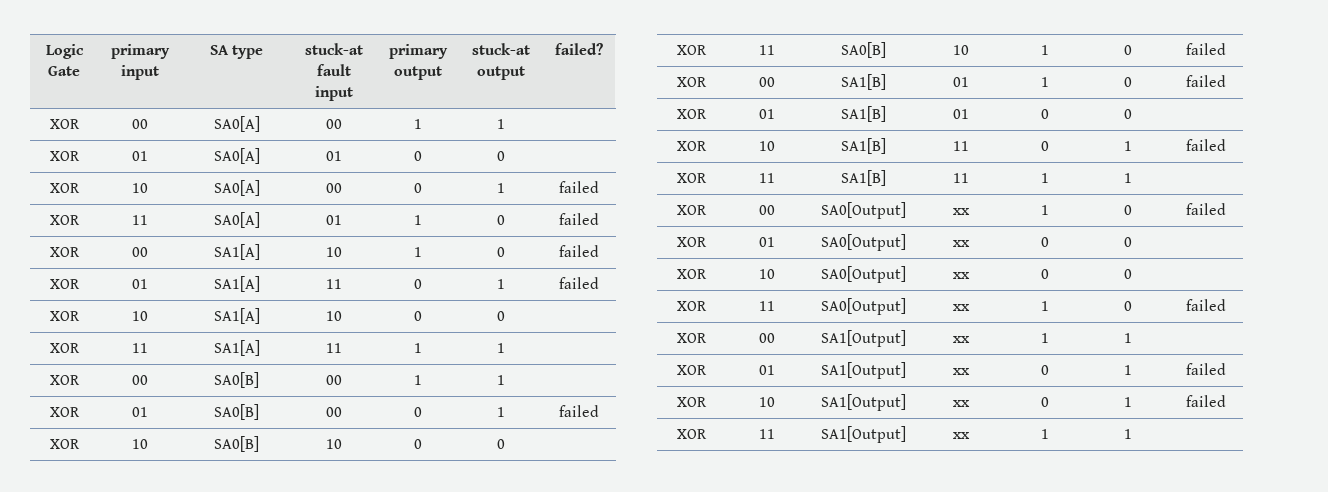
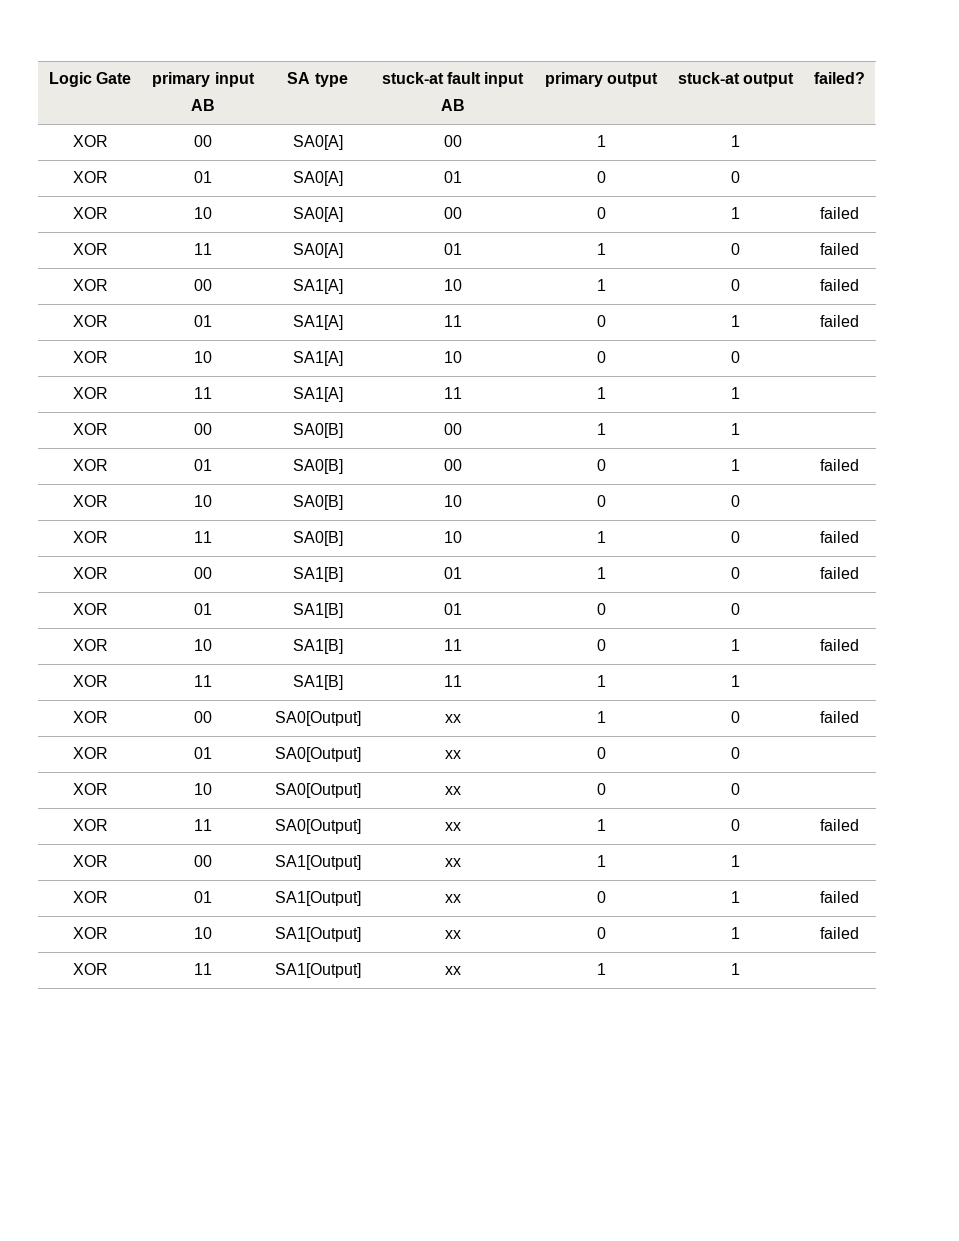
(159, 72) none -> [191,99,215,111] // AB
(353, 93) none -> [440,99,465,111] // AB

